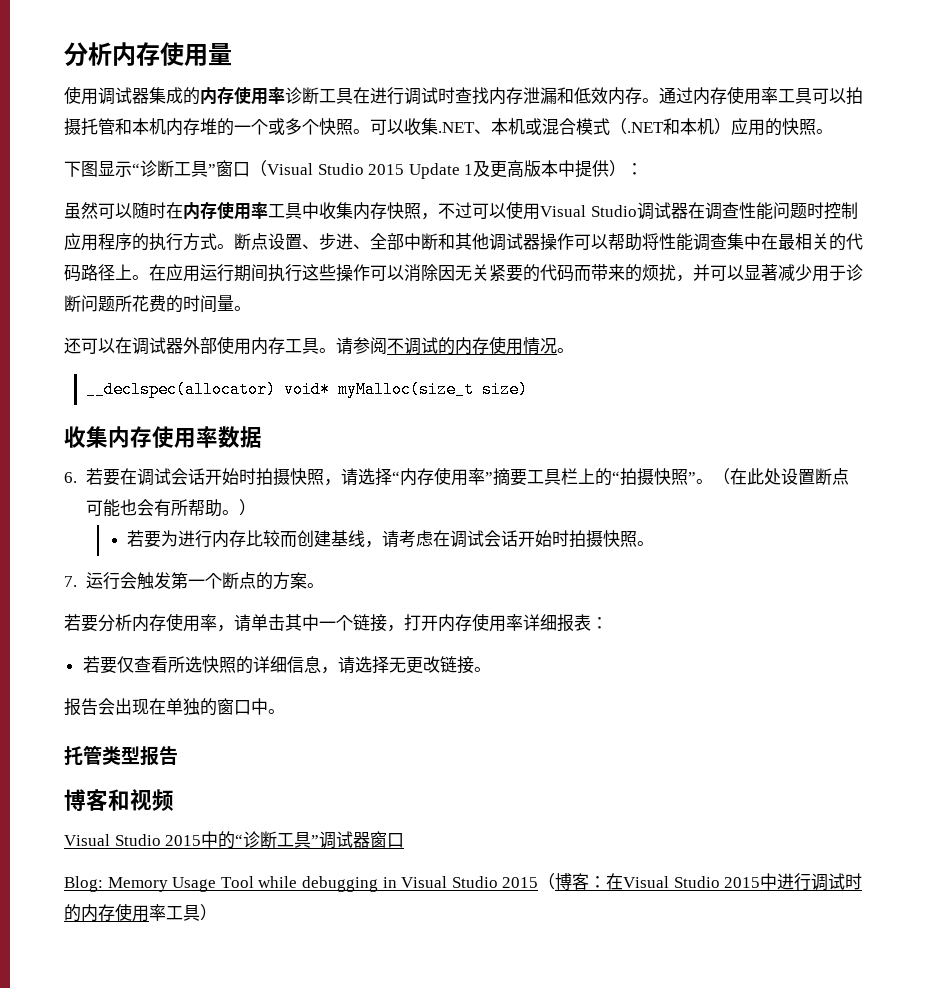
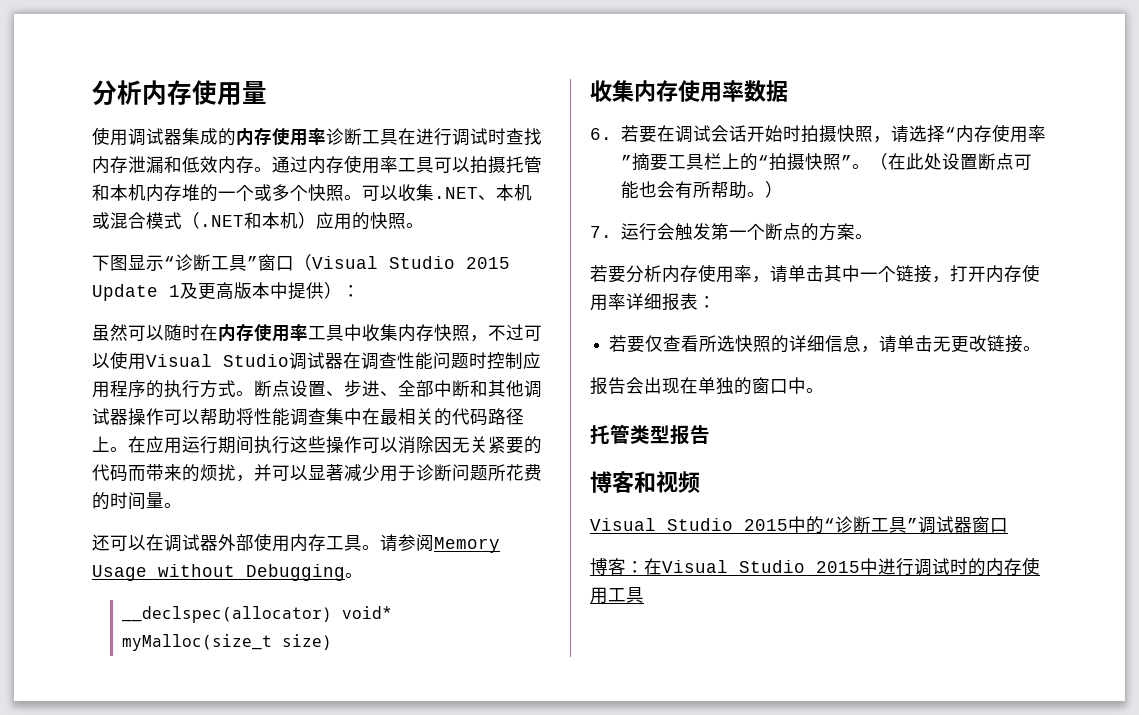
[387,336,557,355] 不调试的内存使用情况 -> [434,537,500,553] [92,564,345,581] Memory Usage without Debugging
[127,530,655,548] // 若要为进行内存比较而创建基线，请考虑在调试会话开始时拍摄快照。 -> (783, 189) none
[354,656,389,674] 选择 -> [897,335,934,352] 单击
[64,873,556,892] Blog: Memory Usage Tool while debugging in Visual Studio 2015（ -> (1008, 525) none
[149,904,217,921] 率工具） -> [608,587,644,603] 工具

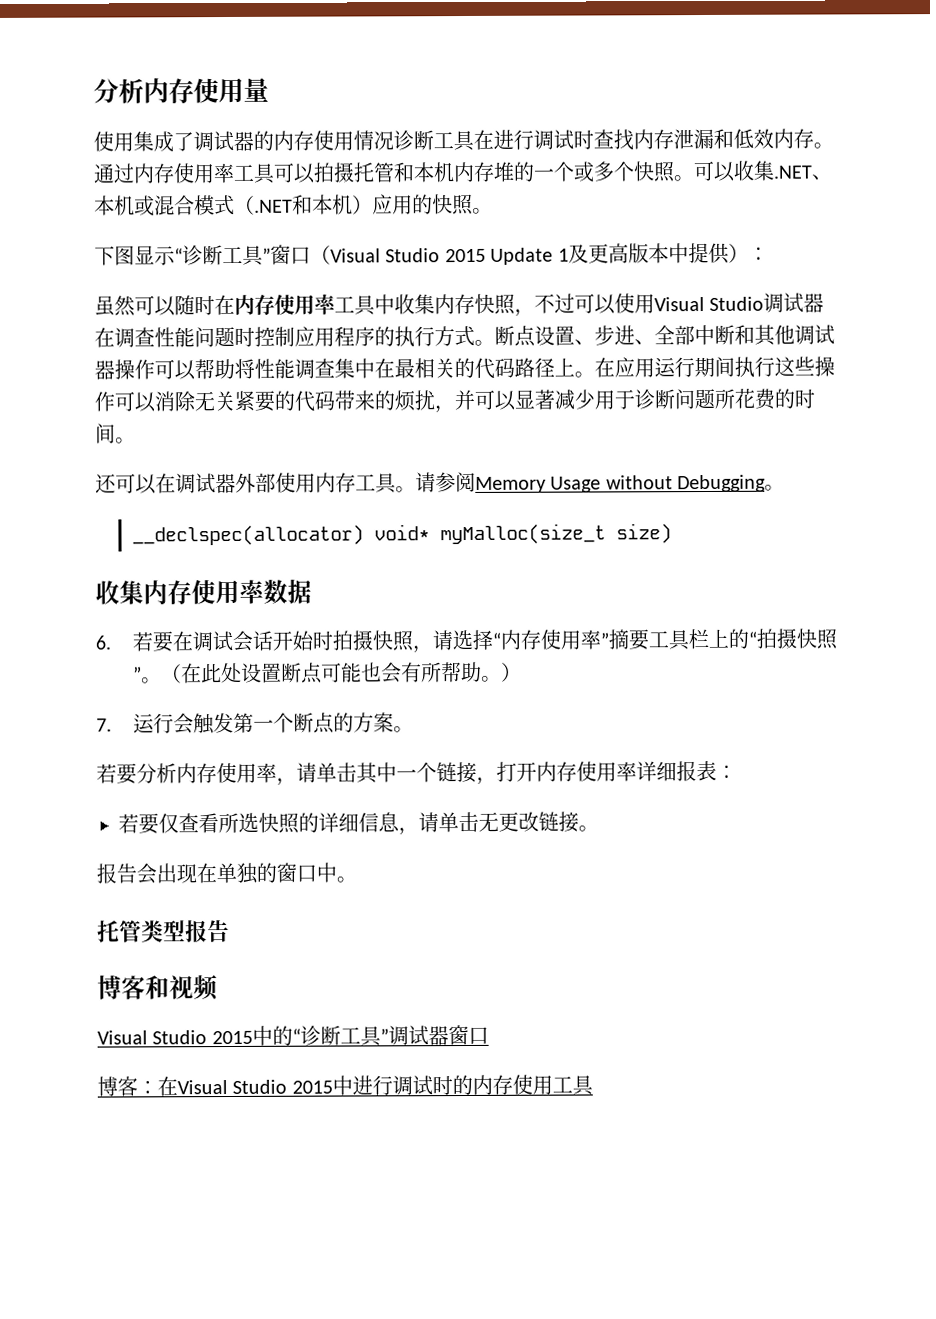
[128,127,326,146] 调试器集成的内存使用率 -> [133,130,394,153] 集成了调试器的内存使用情况
[434,437,452,453] 因 -> (196, 401) none
[128,465,146,482] 而 -> (335, 400) none
[146,492,164,509] 量 -> (116, 433) none

